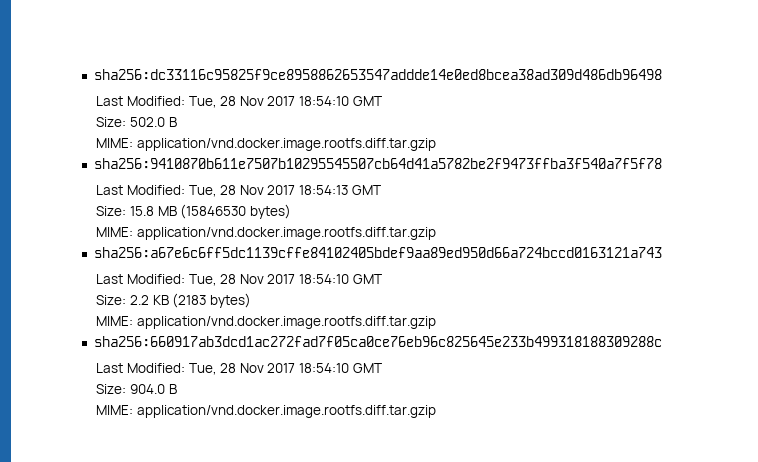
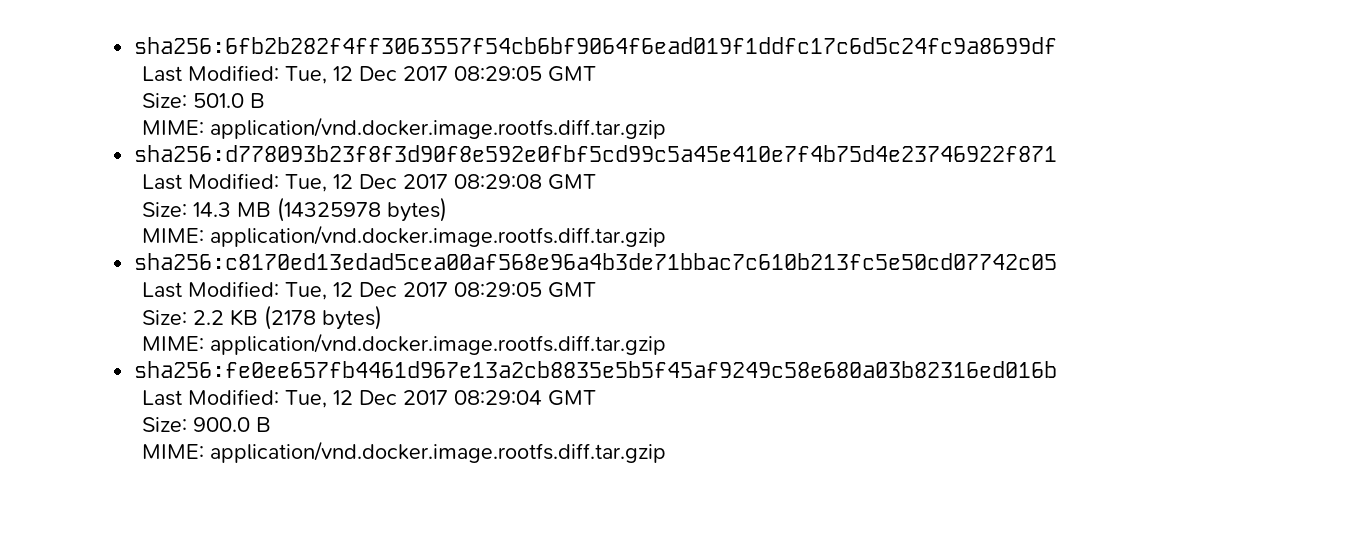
[94,69,663,80] [96,96,382,108] [96,117,165,127] sha256:dc33116c95825f9ce8958862653547addde14e0ed8bcea38ad309d486db96498 // Last Modified: Tue, 28 Nov 2017 18:54:10 GMT // Size: 502.0 -> [133,37,1057,54] [141,65,596,84] [141,93,244,108] sha256:6fb2b282f4ff3063557f54cb6bf9064f6ead019f1ddfc17c6d5c24fc9a8699df // Last Modified: Tue, 12 Dec 2017 08:29:05 GMT // Size: 501.0
[94,158,663,169] [96,185,381,197] [96,204,291,219] [96,227,436,240] [94,247,663,258] [96,274,350,286] sha256:9410870b611e7507b10295545507cb64d41a5782be2f9473ffba3f540a7f5f78 // Last Modified: Tue, 28 Nov 2017 18:54:13 GMT // Size: 15.8 MB (15846530 bytes) // MIME: application/vnd.docker.image.rootfs.diff.tar.gzip // sha256:a67e6c6ff5dc1139cffe84102405bdef9aa89ed950d66a724bccd0163121a743 // Last Modified: Tue, 28 Nov 2017 18:54:10 -> [133,145,1057,162] [141,173,596,192] [141,197,447,222] [141,225,666,247] [133,253,1057,270] [141,281,542,300] sha256:d778093b23f8f3d90f8e592e0fbf5cd99c5a45e410e7f4b75d4e23746922f871 // Last Modified: Tue, 12 Dec 2017 08:29:08 GMT // Size: 14.3 MB (14325978 bytes) // MIME: application/vnd.docker.image.rootfs.diff.tar.gzip // sha256:c8170ed13edad5cea00af568e96a4b3de71bbac7c610b213fc5e50cd07742c05 // Last Modified: Tue, 12 Dec 2017 08:29:05
[172,293,251,308] [96,316,436,329] [94,336,663,347] [96,363,382,375] [96,384,165,394] (2183 bytes) // MIME: application/vnd.docker.image.rootfs.diff.tar.gzip // sha256:660917ab3dcd1ac272fad7f05ca0ce76eb96c825645e233b499318188309288c // Last Modified: Tue, 28 Nov 2017 18:54:10 GMT // Size: 904.0 -> [263,305,382,330] [141,333,666,355] [133,361,1057,378] [141,389,596,408] [141,417,250,432] (2178 bytes) // MIME: application/vnd.docker.image.rootfs.diff.tar.gzip // sha256:fe0ee657fb4461d967e13a2cb8835e5b5f45af9249c58e680a03b82316ed016b // Last Modified: Tue, 12 Dec 2017 08:29:04 GMT // Size: 900.0

